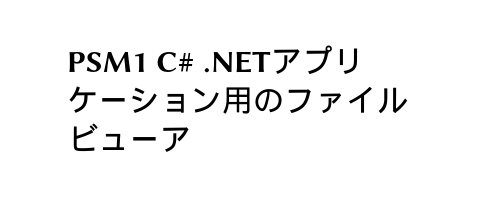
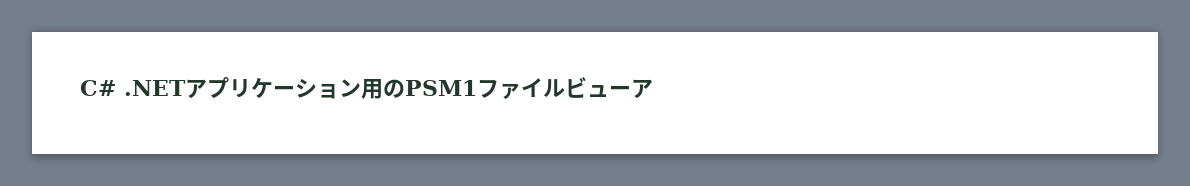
[67,52,148,72] PSM1 -> (80, 88) none
(284, 101) none -> [405,80,477,96] PSM1

